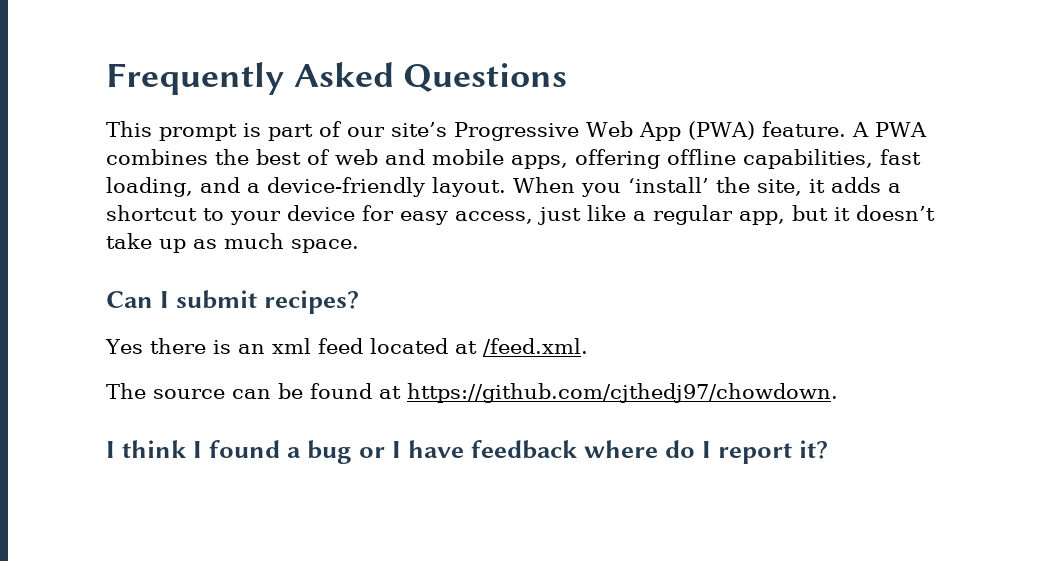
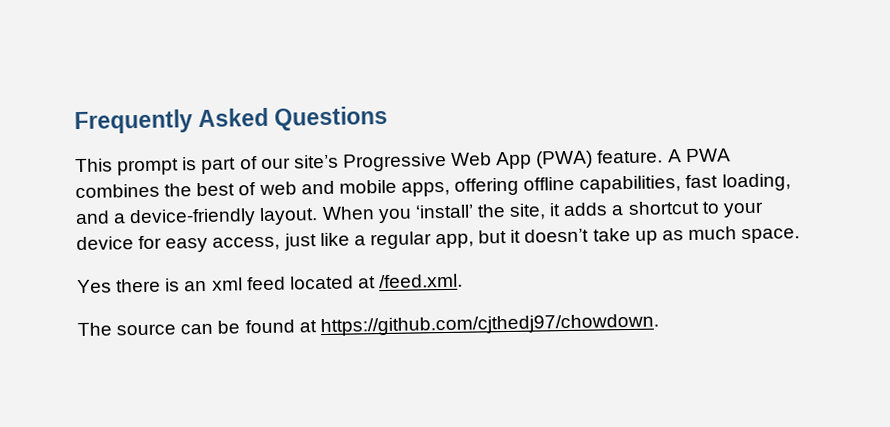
[106,290,360,314] // Can I submit recipes? -> (801, 236) none
[106,440,829,464] // I think I found a bug or I have feedback where do I report it? -> (659, 325) none

